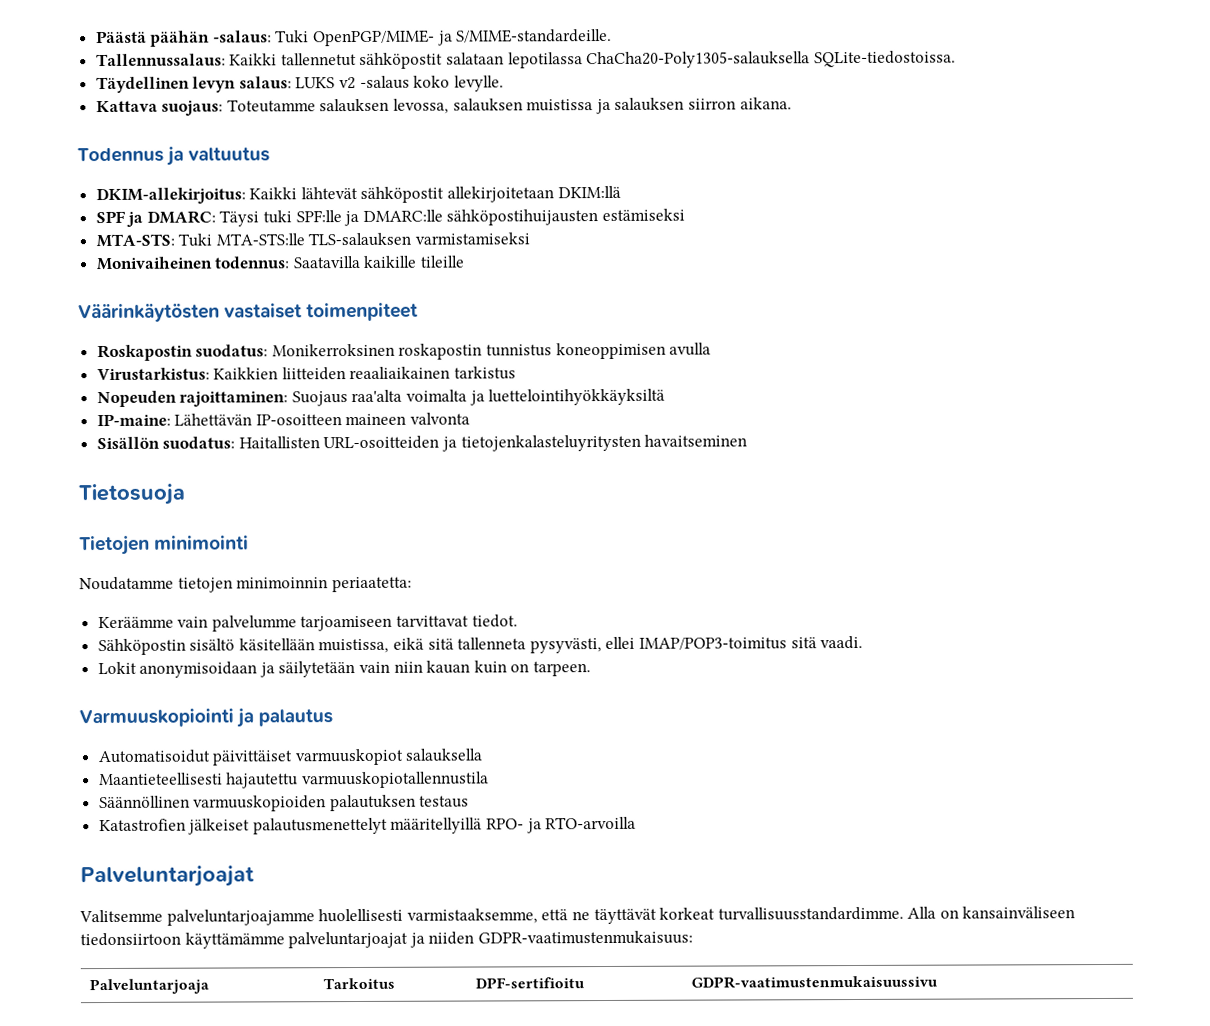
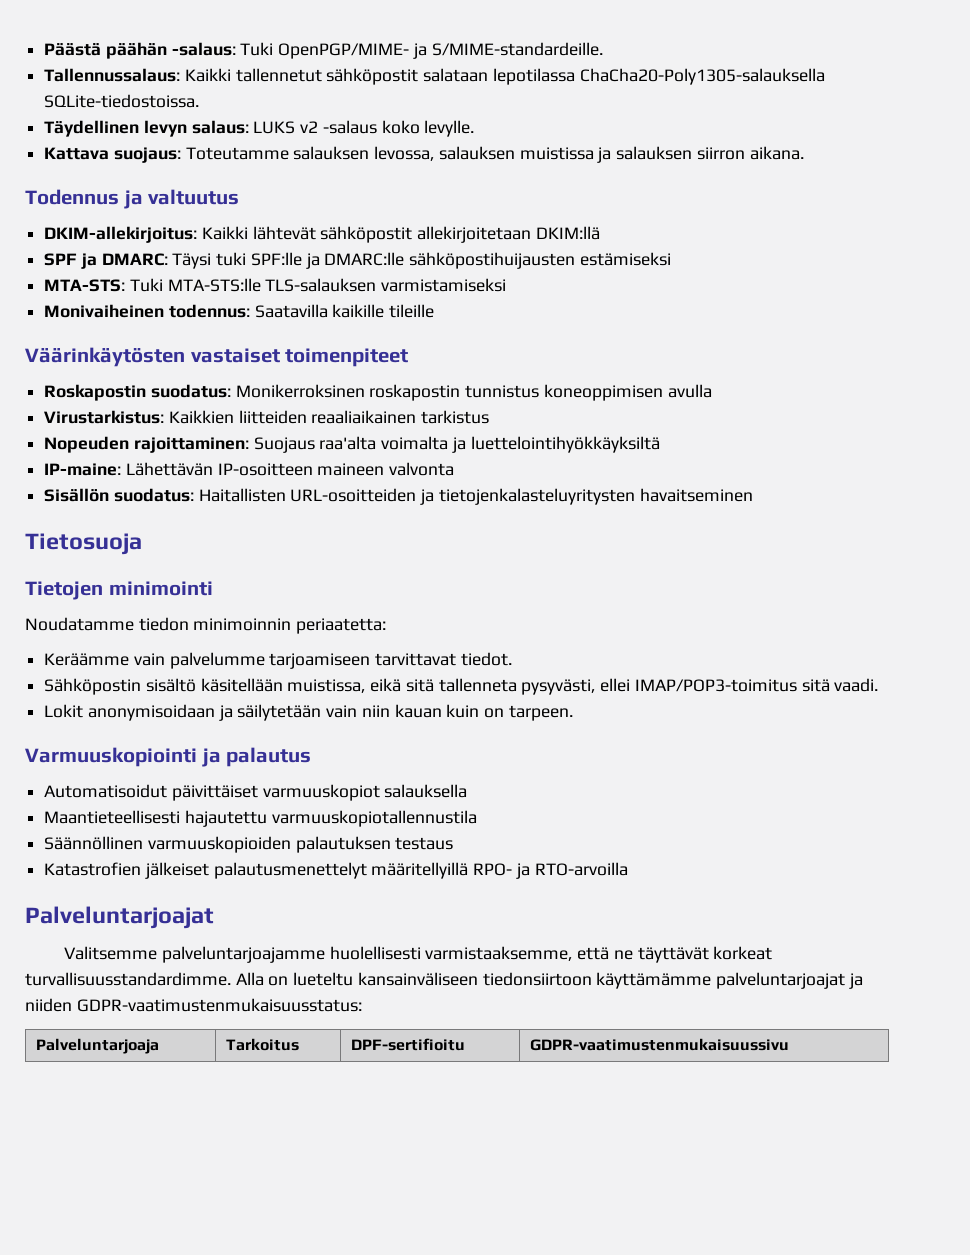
[177,577,233,593] tietojen -> [138,617,189,631] tiedon
(959, 914) none -> [293,972,354,986] lueteltu
[477,930,693,945] GDPR-vaatimustenmukaisuus: -> [76,998,362,1012] GDPR-vaatimustenmukaisuusstatus:

